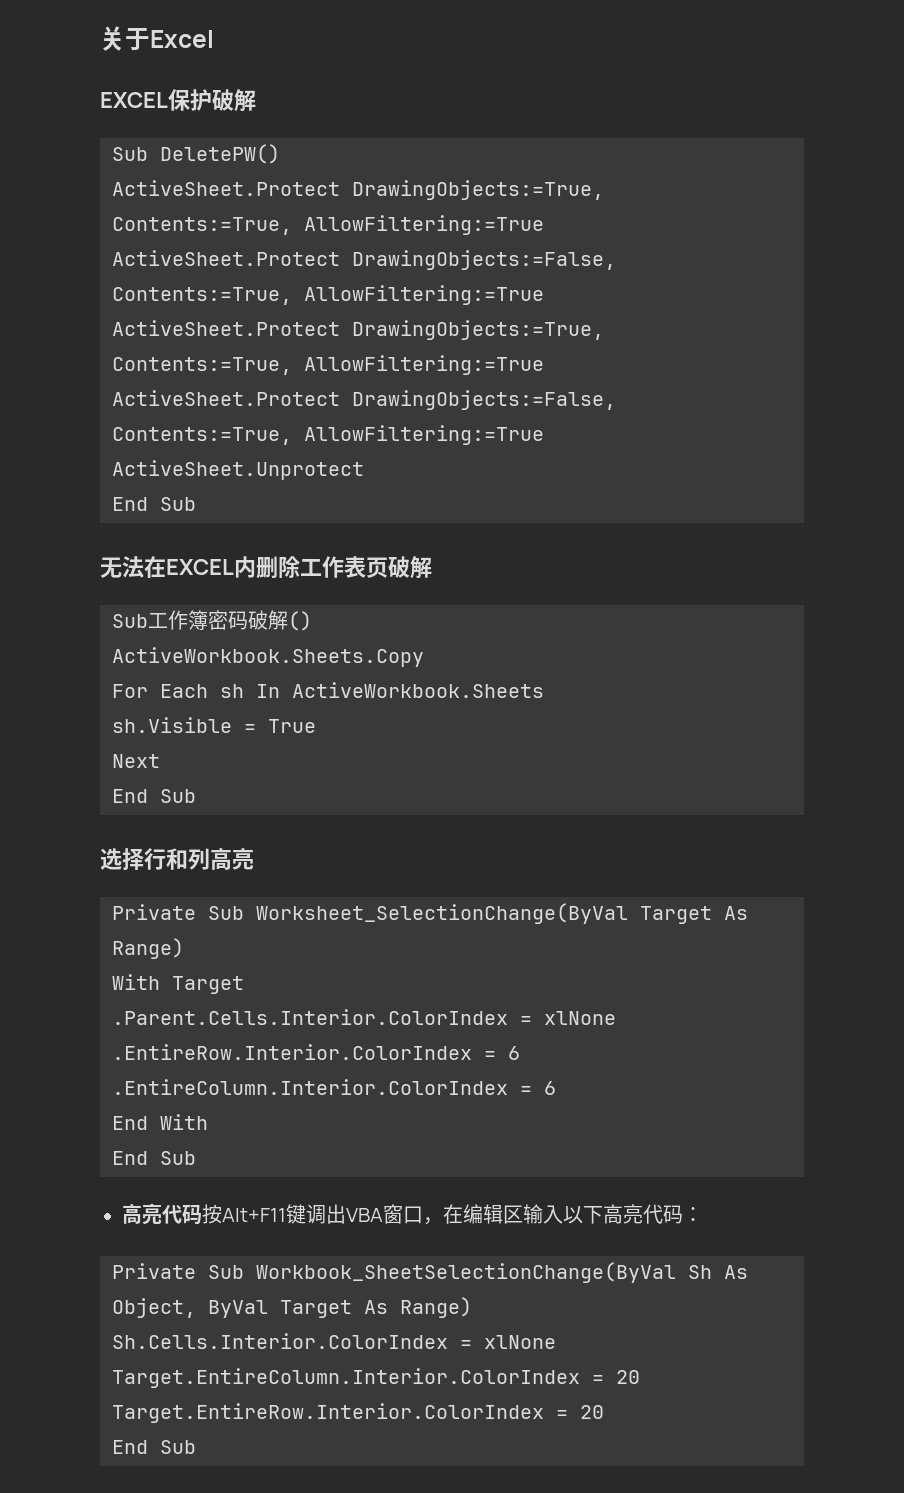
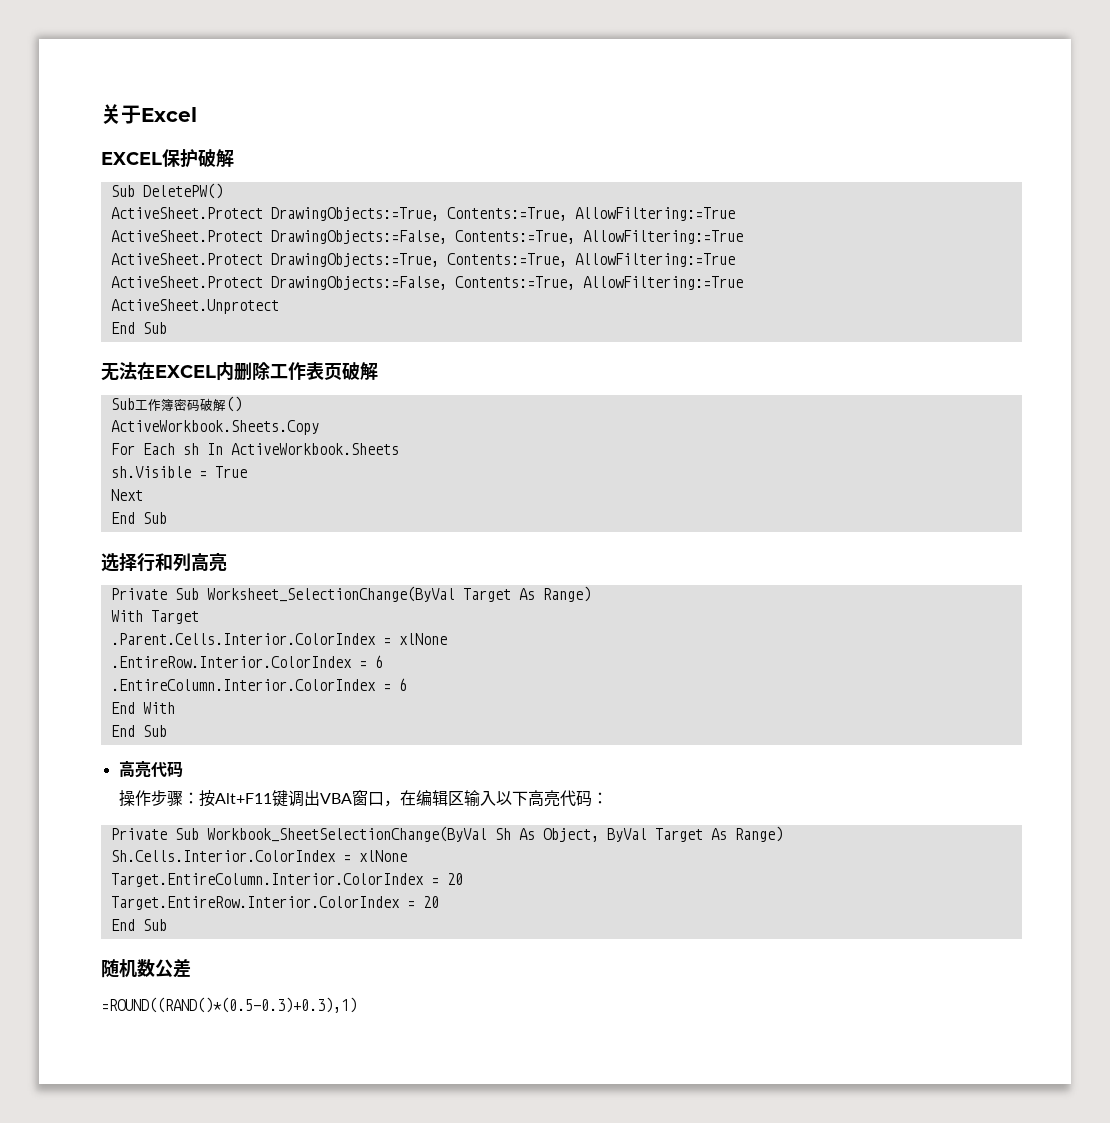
(202, 1214) none -> [118,790,199,807] // 操作步骤：
(196, 1447) none -> [101,959,191,978] [101,997,357,1013] // 随机数公差 // =ROUND((RAND()*(0.5-0.3)+0.3),1)

